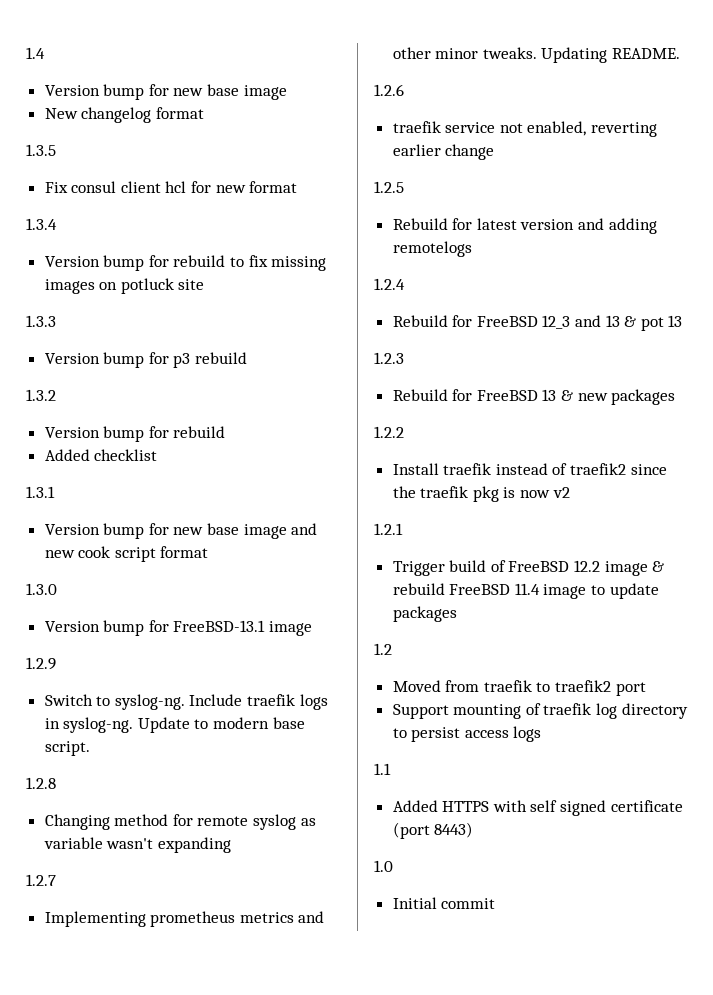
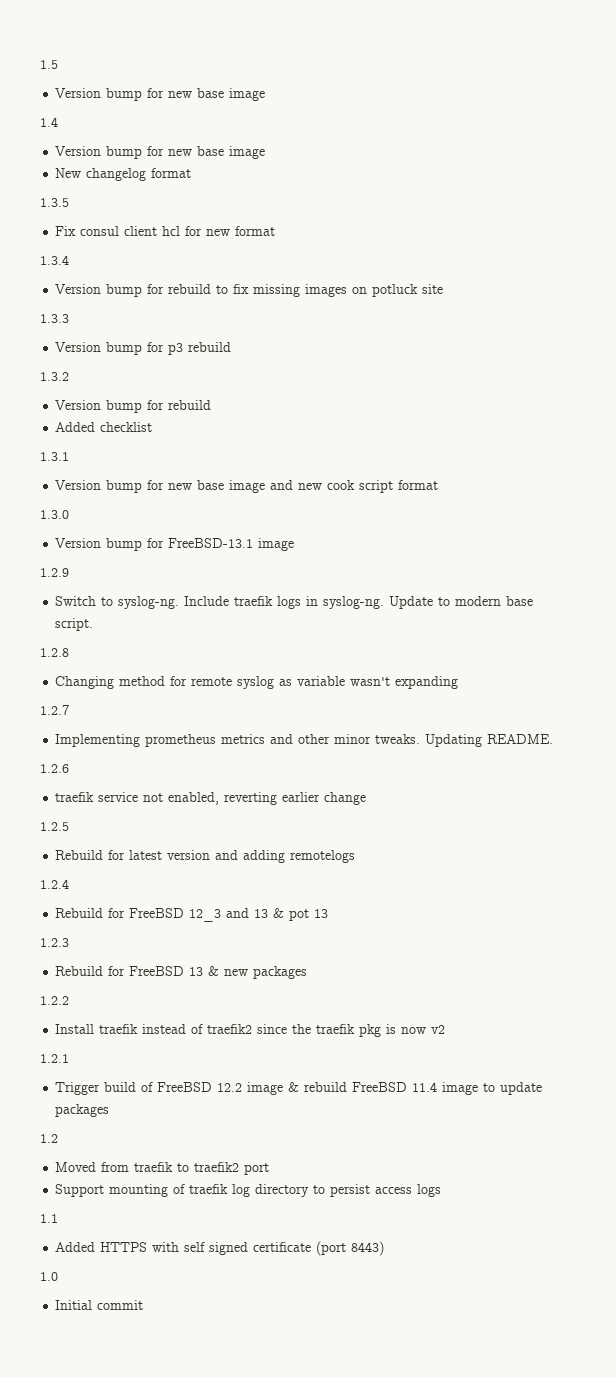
(26, 53) none -> [40,60,58,69] [55,88,266,101] 1.5 // Version bump for new base image //

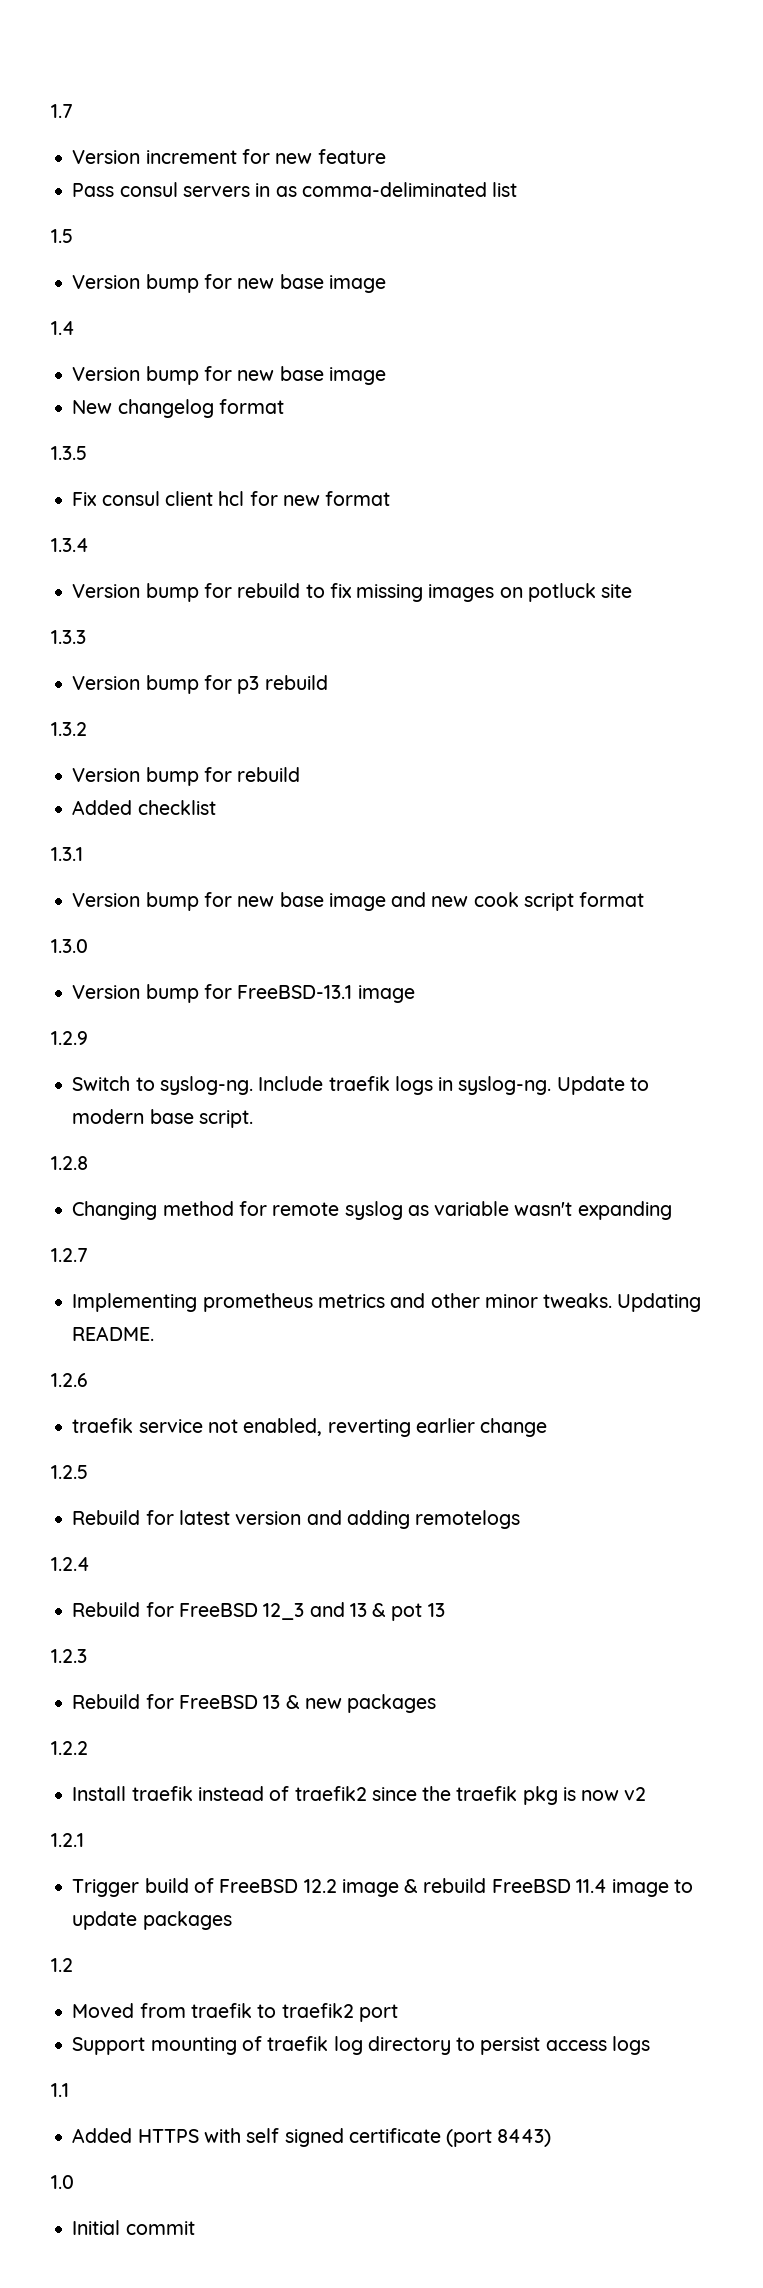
(40, 64) none -> [51,104,73,118] [72,149,386,164] [72,182,518,197] 1.7 // Version increment for new feature // Pass consul servers in as comma-deliminated list //

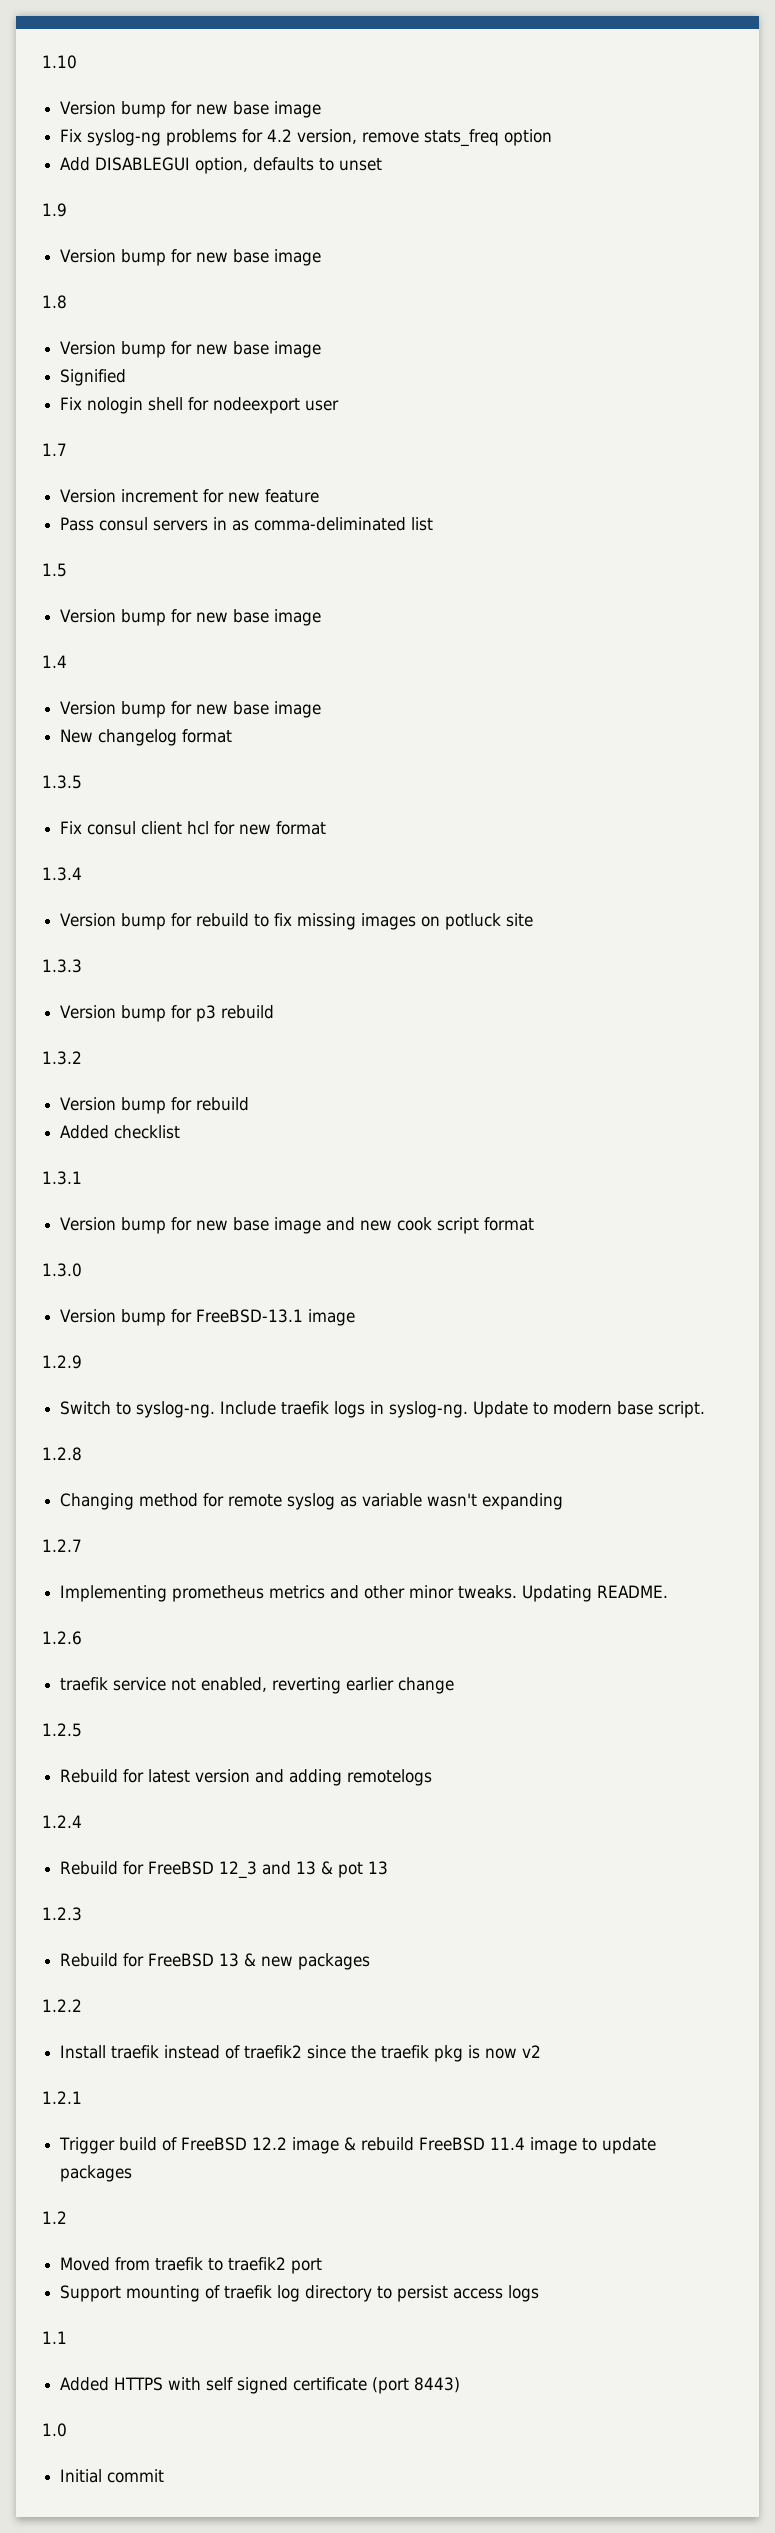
(51, 111) none -> [42,55,77,69] [60,101,322,118] [60,129,553,147] [60,157,383,174] [42,203,67,217] [60,249,322,266] [42,295,67,309] [60,341,322,358] [60,369,127,386] [60,397,340,414] 1.10 // Version bump for new base image // Fix syslog-ng problems for 4.2 version, remove stats_freq option // Add DISABLEGUI option, defaults to unset // 1.9 // Version bump for new base image // 1.8 // Version bump for new base image // Signified // Fix nologin shell for nodeexport user //

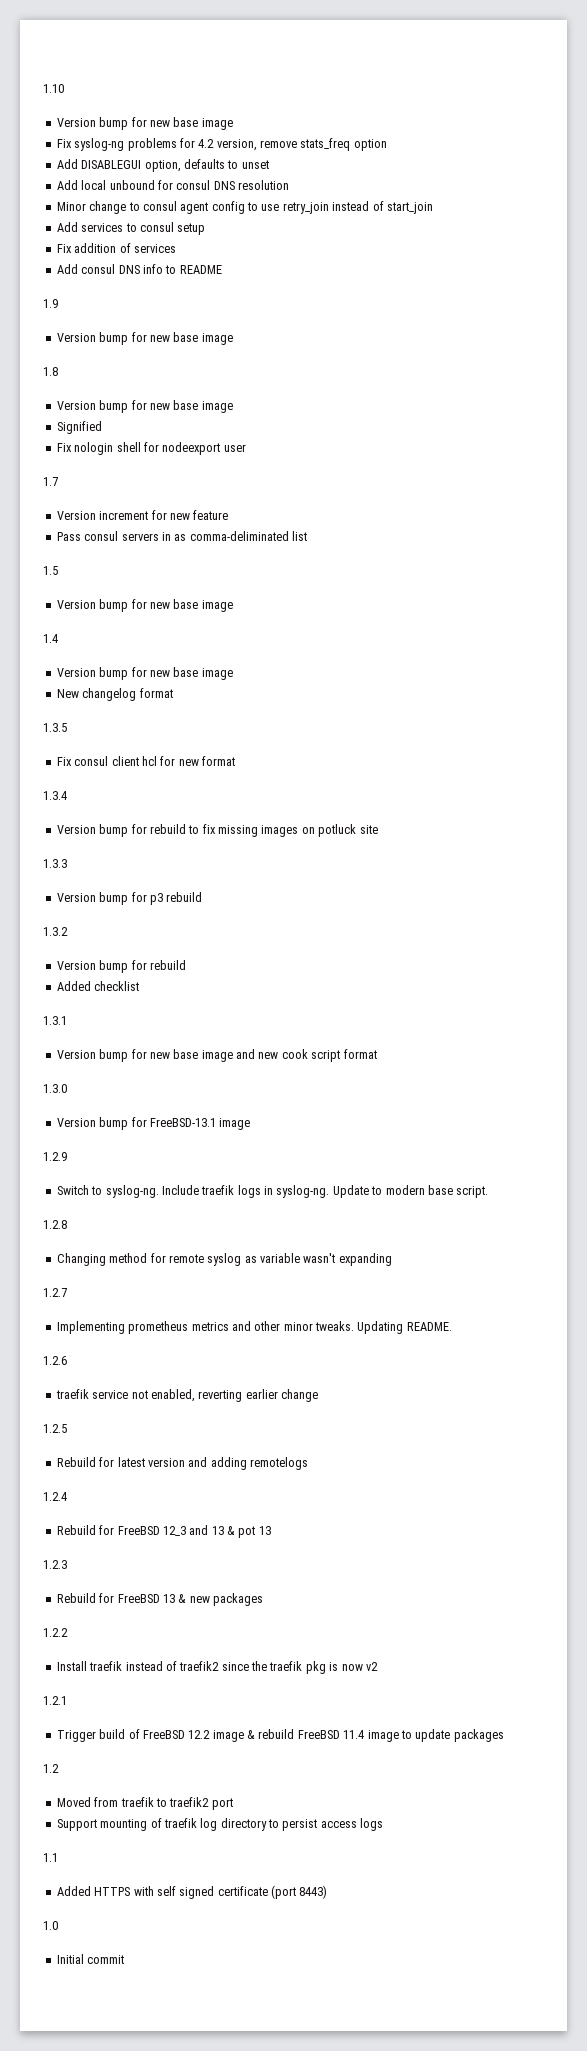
(383, 164) none -> [56,180,289,190] [56,201,433,214] [56,222,206,235] [56,243,176,253] [56,264,222,274] // Add local unbound for consul DNS resolution // Minor change to consul agent config to use retry_join instead of start_join // Add services to consul setup // Fix addition of services // Add consul DNS info to README

